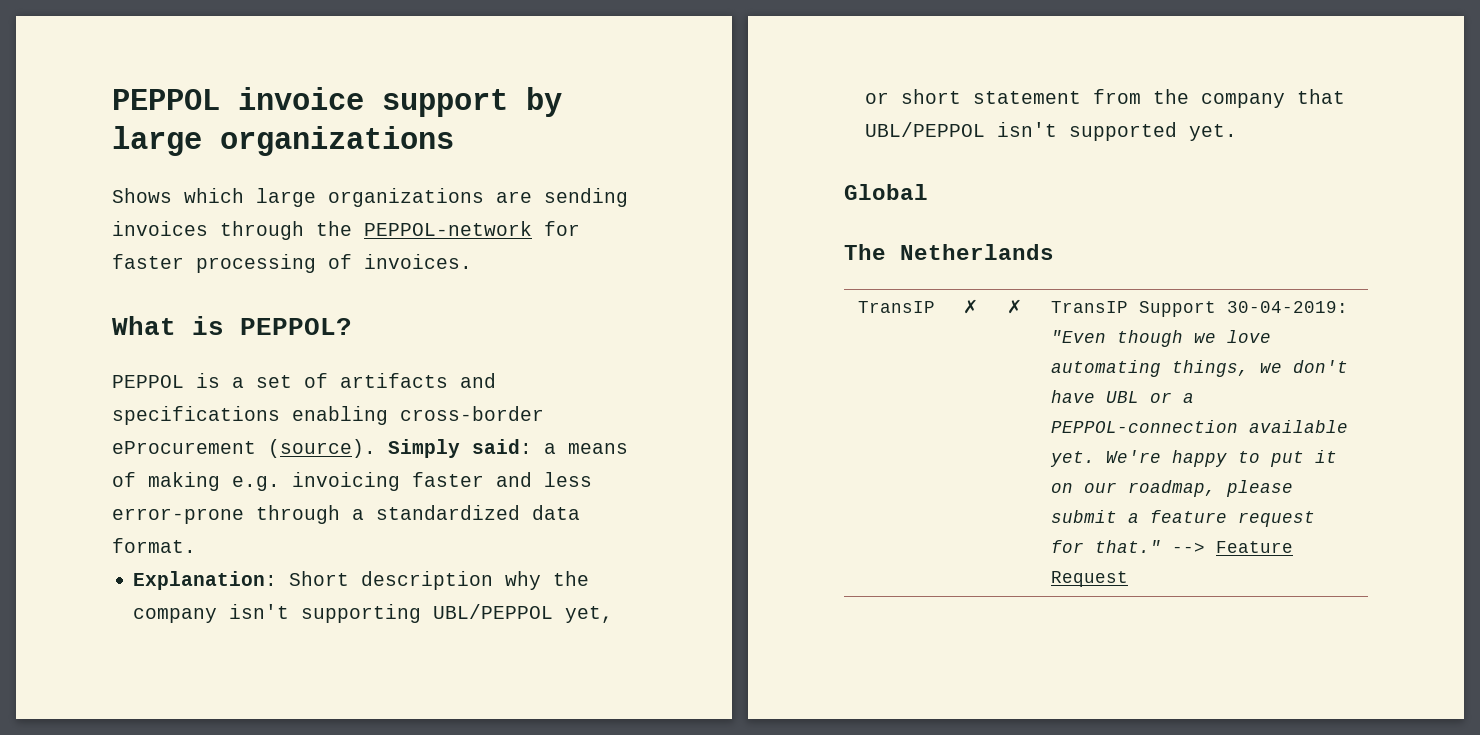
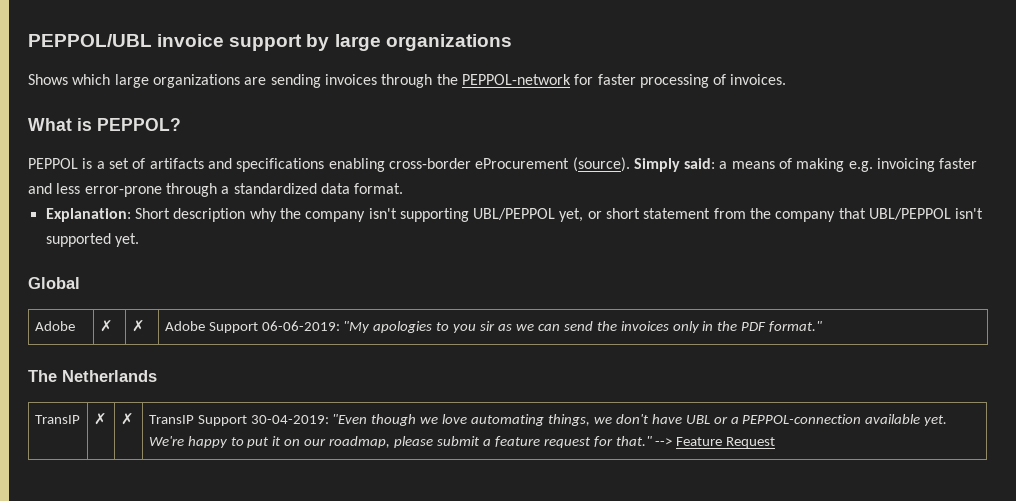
[112,89,220,110] PEPPOL -> [28,34,152,47] PEPPOL/UBL
(928, 192) none -> [34,321,75,331] [99,320,113,332] [131,320,145,332] [164,321,823,333] // Adobe | ✗ | ✗ | Adobe Support 06-06-2019: "My apologies to you sir as we can send the invoices only in the PDF format."

